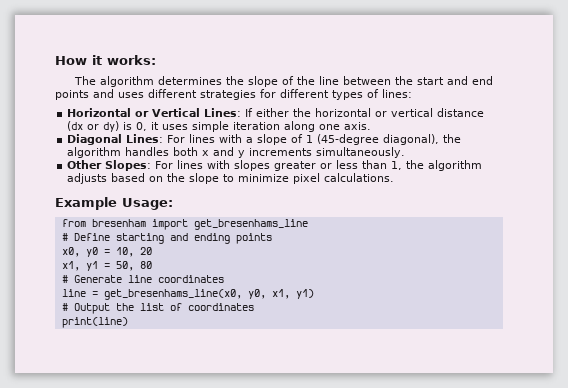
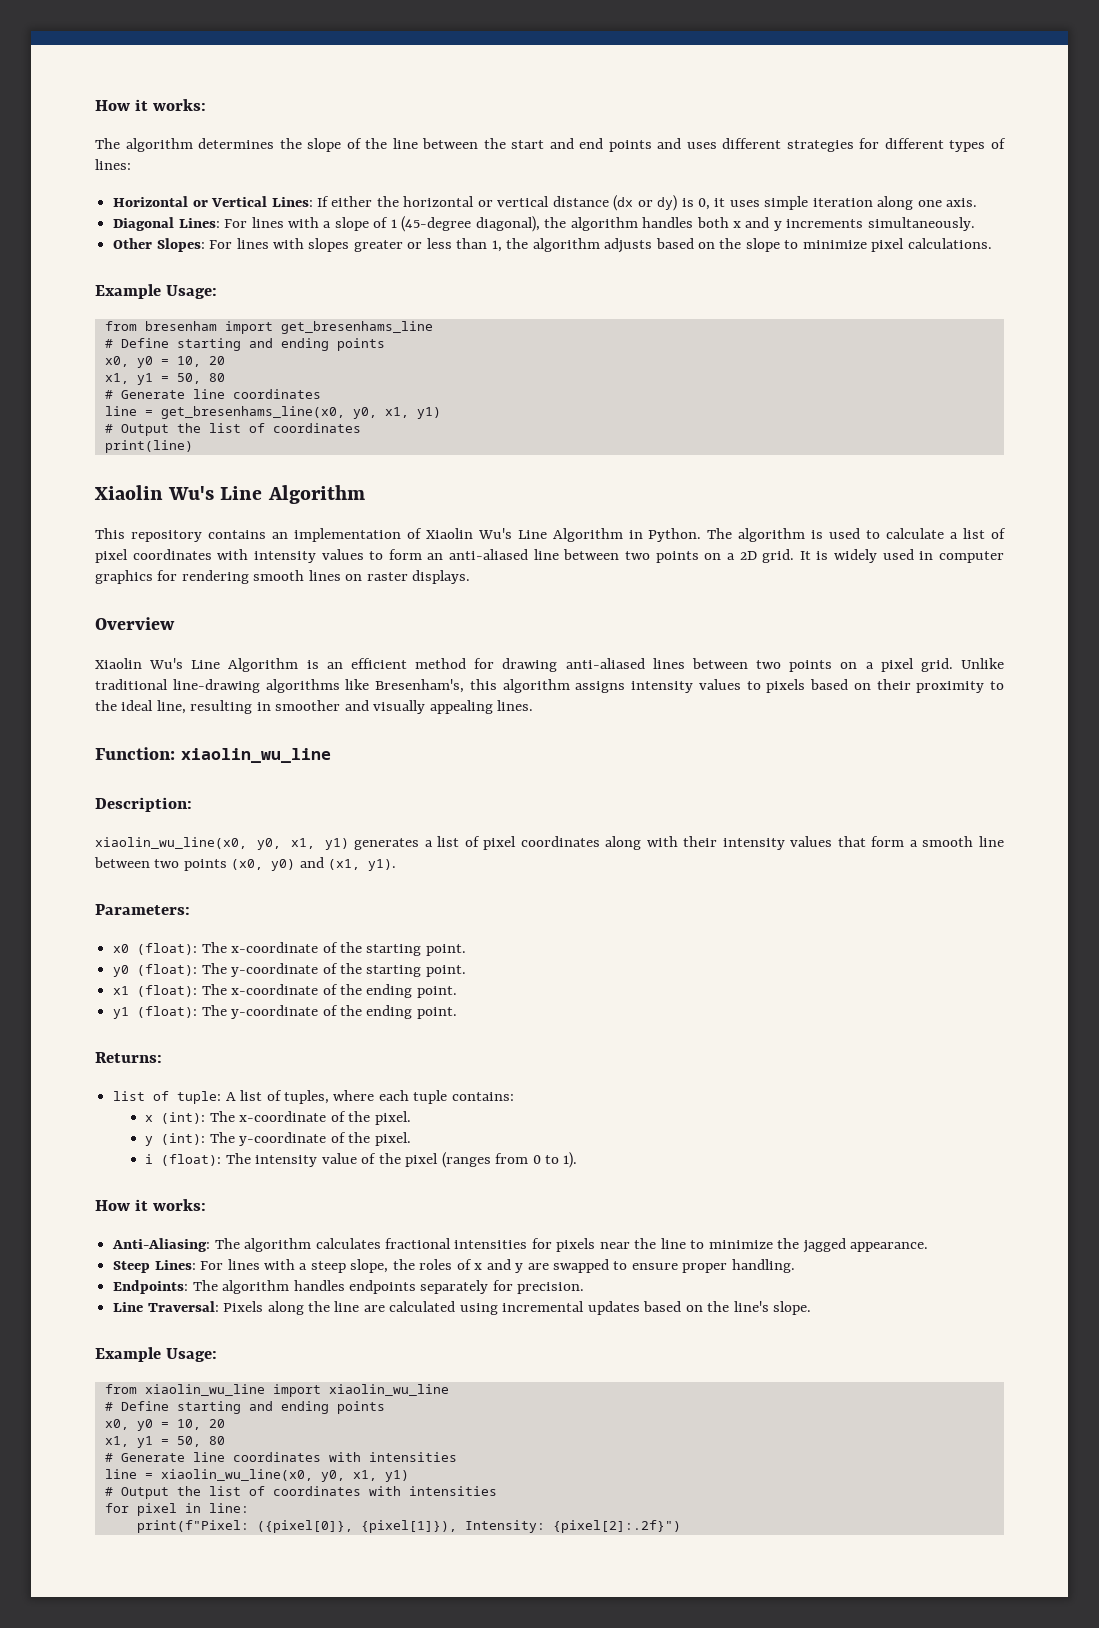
(128, 322) none -> [94,485,365,504] [95,528,1007,542] [95,549,1004,563] [95,570,471,584] [95,617,175,630] [95,658,1004,672] [95,679,1004,693] [95,700,534,714] [95,747,331,763] [95,797,192,812] [95,836,1005,850] [94,857,397,871] [95,904,190,915] [113,942,466,956] [113,963,466,977] [113,984,457,998] [113,1005,457,1019] [95,1052,162,1063] [113,1090,514,1104] [145,1111,411,1125] [145,1132,411,1146] [145,1152,578,1168] [95,1199,206,1211] [112,1238,928,1253] [113,1259,795,1273] [113,1280,585,1294] [113,1301,811,1315] [95,1347,217,1362] [104,1384,449,1397] [104,1401,385,1414] [104,1419,225,1431] [104,1436,225,1448] [104,1452,457,1462] [104,1469,409,1482] [104,1486,497,1499] [104,1503,249,1516] [136,1520,681,1533] // Xiaolin Wu's Line Algorithm // This repository contains an implementation of Xiaolin Wu's Line Algorithm in Python. The algorithm is used to calculate a list of pixel coordinates with intensity values to form an anti-aliased line between two points on a 2D grid. It is widely used in computer graphics for rendering smooth lines on raster displays. // Overview // Xiaolin Wu's Line Algorithm is an efficient method for drawing anti-aliased lines between two points on a pixel grid. Unlike traditional line-drawing algorithms like Bresenham's, this algorithm assigns intensity values to pixels based on their proximity to the ideal line, resulting in smoother and visually appealing lines. // Function: xiaolin_wu_line // Description: // xiaolin_wu_line(x0, y0, x1, y1) generates a list of pixel coordinates along with their intensity values that form a smooth line between two points (x0, y0) and (x1, y1). // Parameters: // x0 (float): The x-coordinate of the starting point. // y0 (float): The y-coordinate of the starting point. // x1 (float): The x-coordinate of the ending point. // y1 (float): The y-coordinate of the ending point. // Returns: // list of tuple: A list of tuples, where each tuple contains: // x (int): The x-coordinate of the pixel. // y (int): The y-coordinate of the pixel. // i (float): The intensity value of the pixel (ranges from 0 to 1). // How it works: // Anti-Aliasing: The algorithm calculates fractional intensities for pixels near the line to minimize the jagged appearance. // Steep Lines: For lines with a steep slope, the roles of x and y are swapped to ensure proper handling. // Endpoints: The algorithm handles endpoints separately for precision. // Line Traversal: Pixels along the line are calculated using incremental updates based on the line's slope. // Example Usage: // from xiaolin_wu_line import xiaolin_wu_line // # Define starting and ending points // x0, y0 = 10, 20 // x1, y1 = 50, 80 // # Generate line coordinates with intensities // line = xiaolin_wu_line(x0, y0, x1, y1) // # Output the list of coordinates with intensities // for pixel in line: // print(f"Pixel: ({pixel[0]}, {pixel[1]}), Intensity: {pixel[2]:.2f}")

